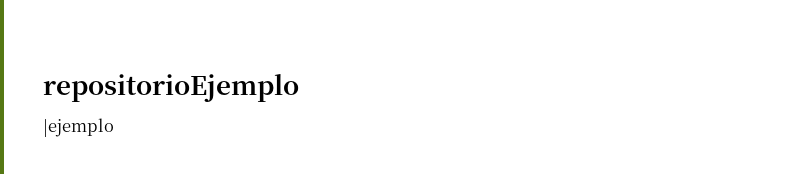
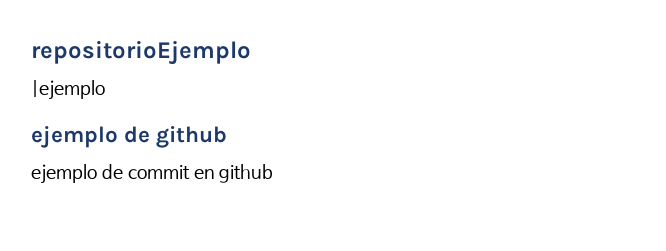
(114, 127) none -> [31,126,228,148] [31,164,274,184] // ejemplo de github // ejemplo de commit en github

